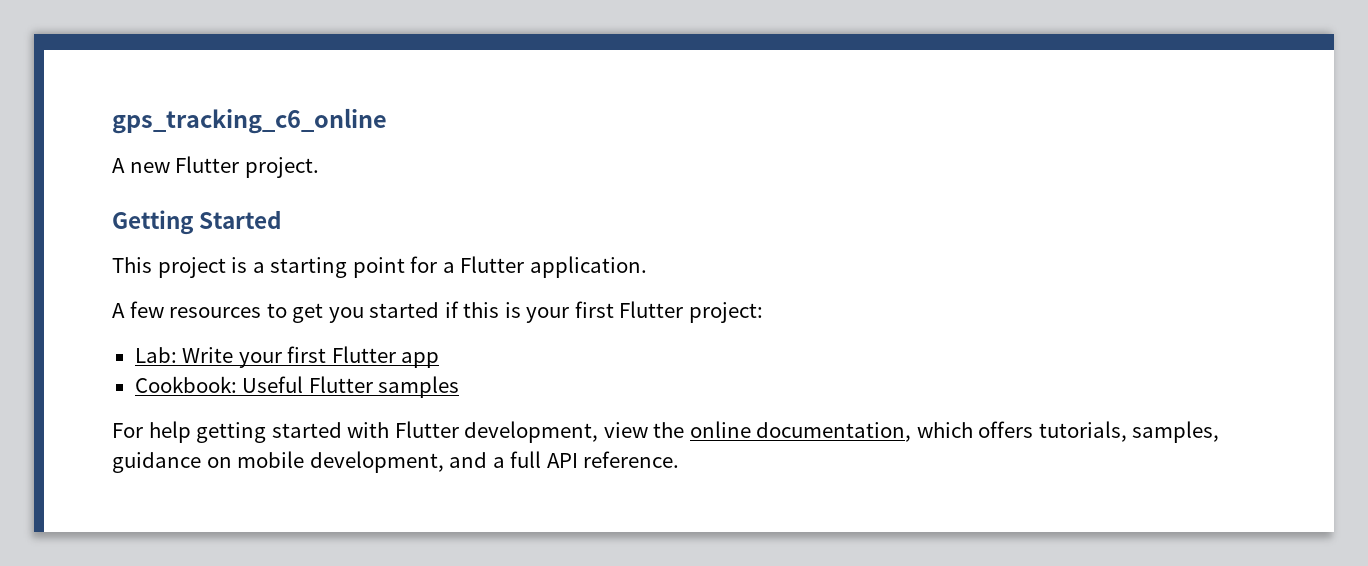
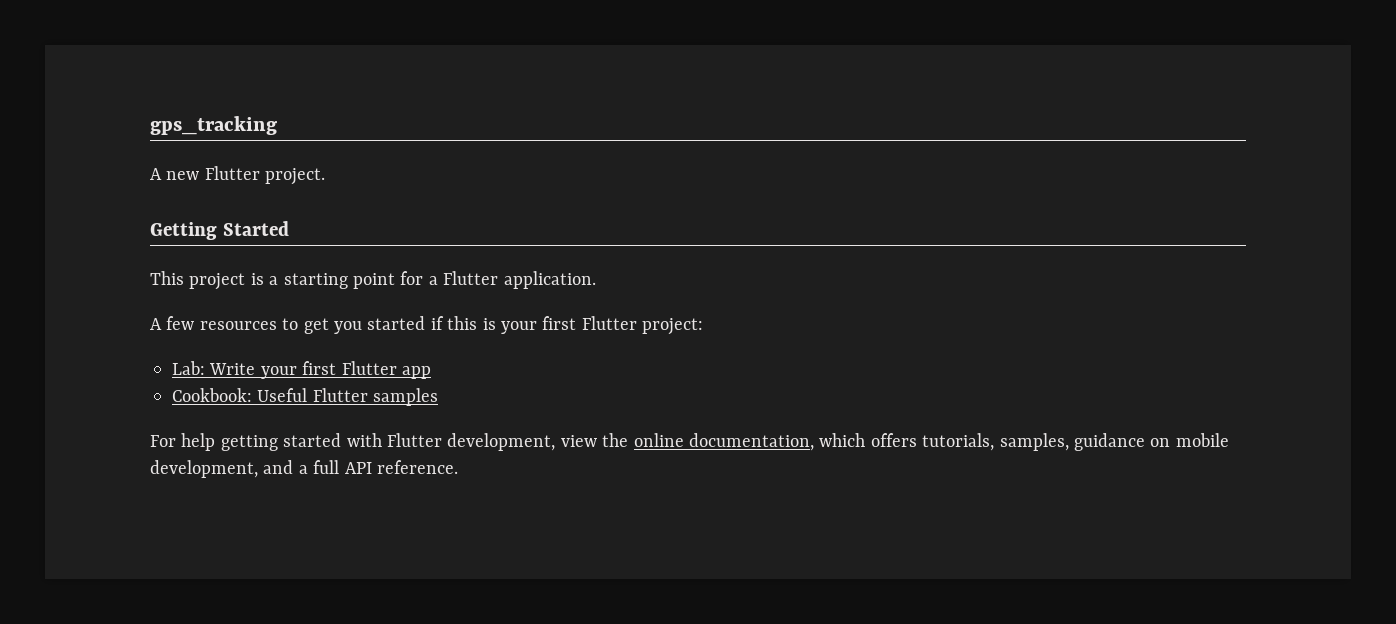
[112,108,387,134] gps_tracking_c6_online -> [150,116,277,135] gps_tracking

